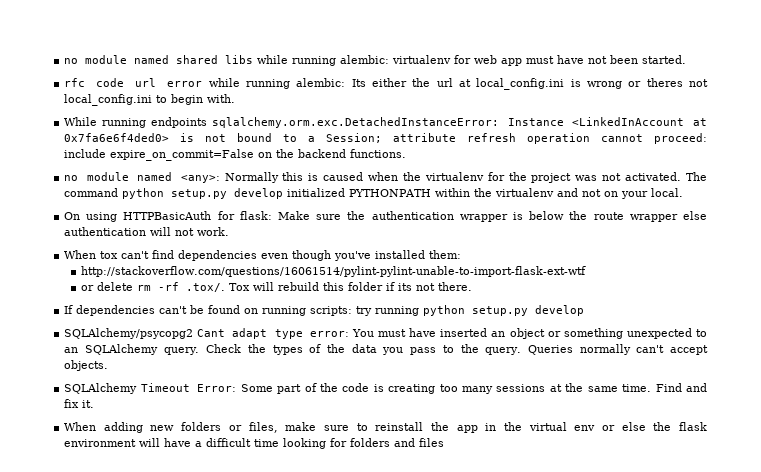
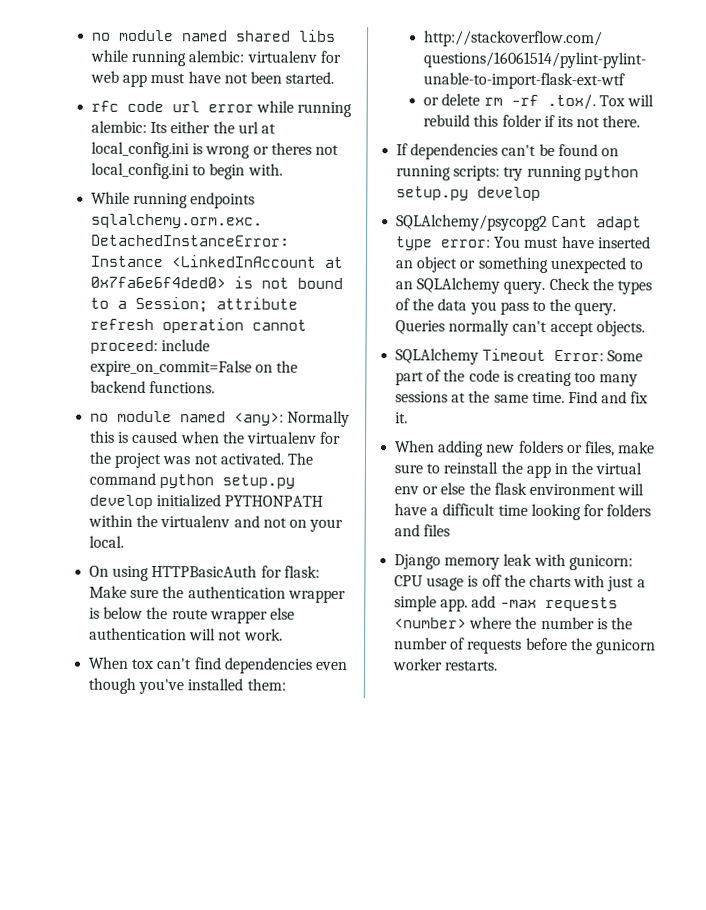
(445, 442) none -> [394,553,633,571] [394,574,646,592] [394,595,618,612] [394,616,633,630] [394,637,656,655] [392,658,498,671] // Django memory leak with gunicorn: CPU usage is off the charts with just a simple app. add -max requests <number> where the number is the number of requests before the gunicorn worker restarts.

